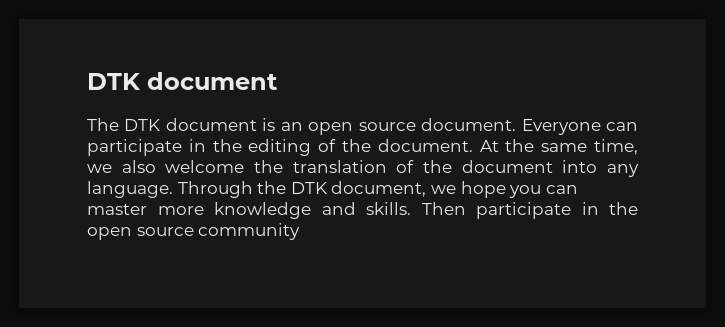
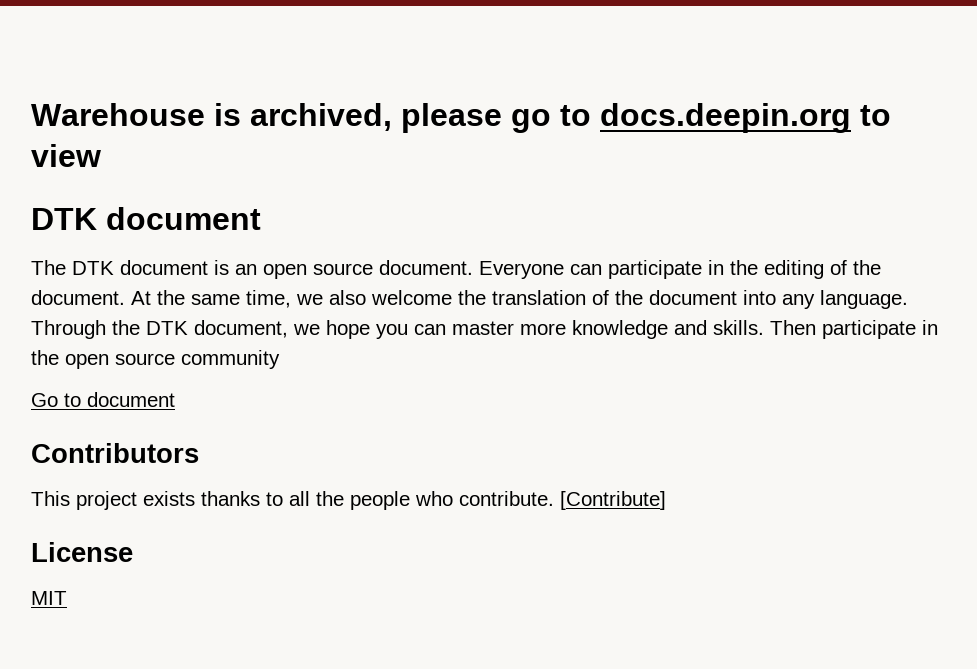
(87, 81) none -> [31,103,891,133] [31,144,101,167] Warehouse is archived, please go to docs.deepin.org to view //
(301, 231) none -> [31,392,175,407] [31,443,199,463] [31,491,666,510] [31,542,133,562] [31,591,67,605] // Go to document // Contributors // This project exists thanks to all the people who contribute. [Contribute] // License // MIT

